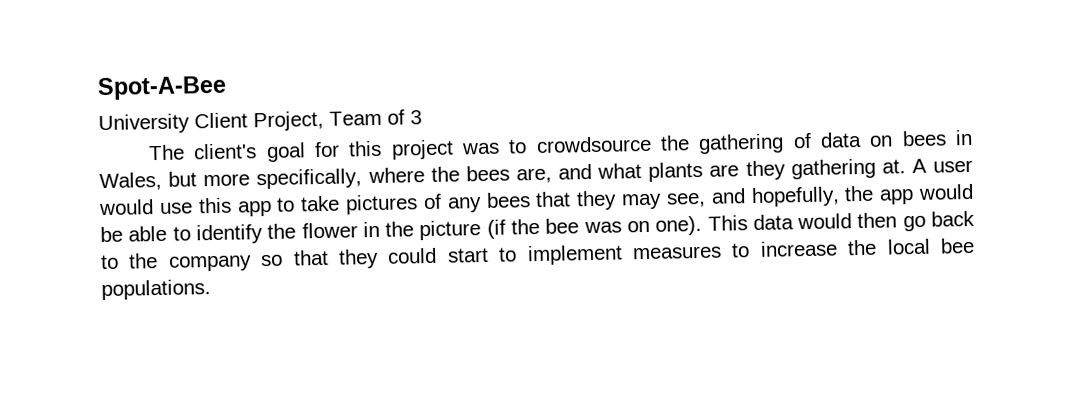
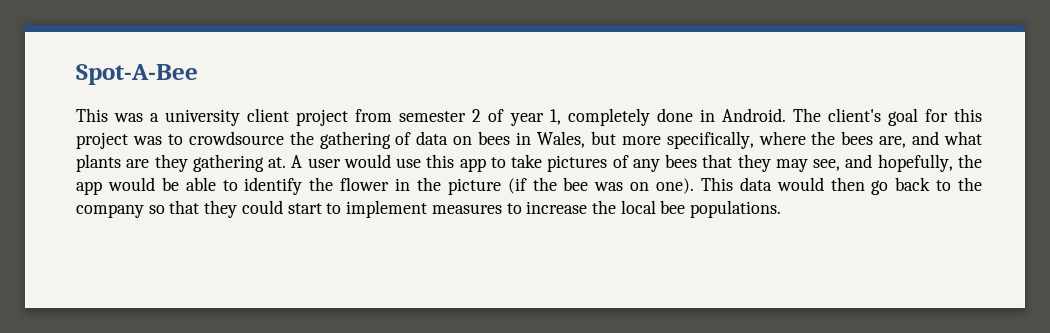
[98,109,422,135] University Client Project, Team of 3 // -> [76,108,786,126] This was a university client project from semester 2 of year 1, completely done in Android.

